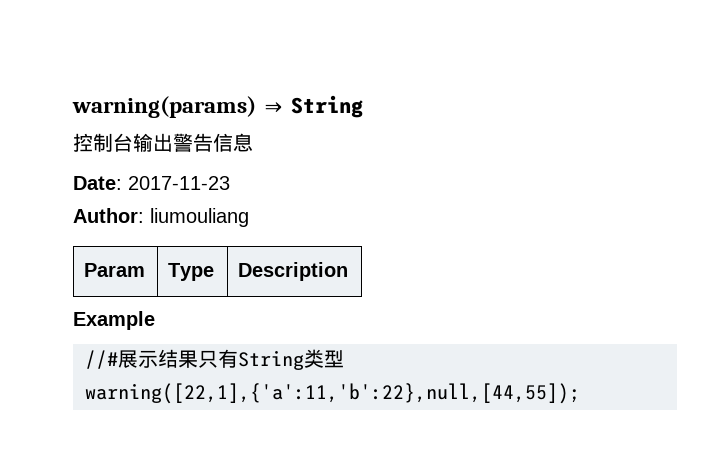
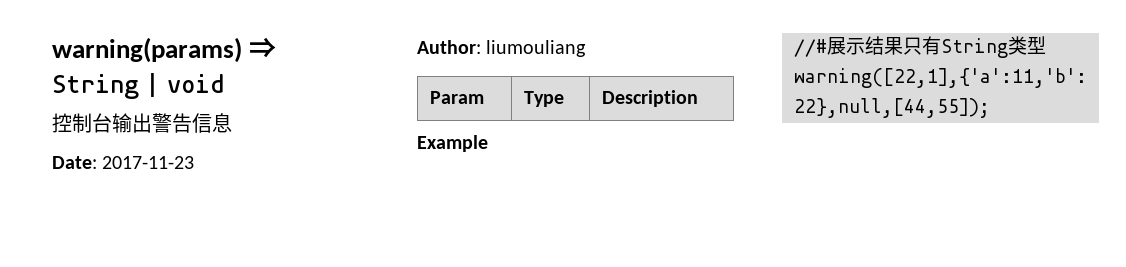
(364, 106) none -> [146,73,224,97] | void

